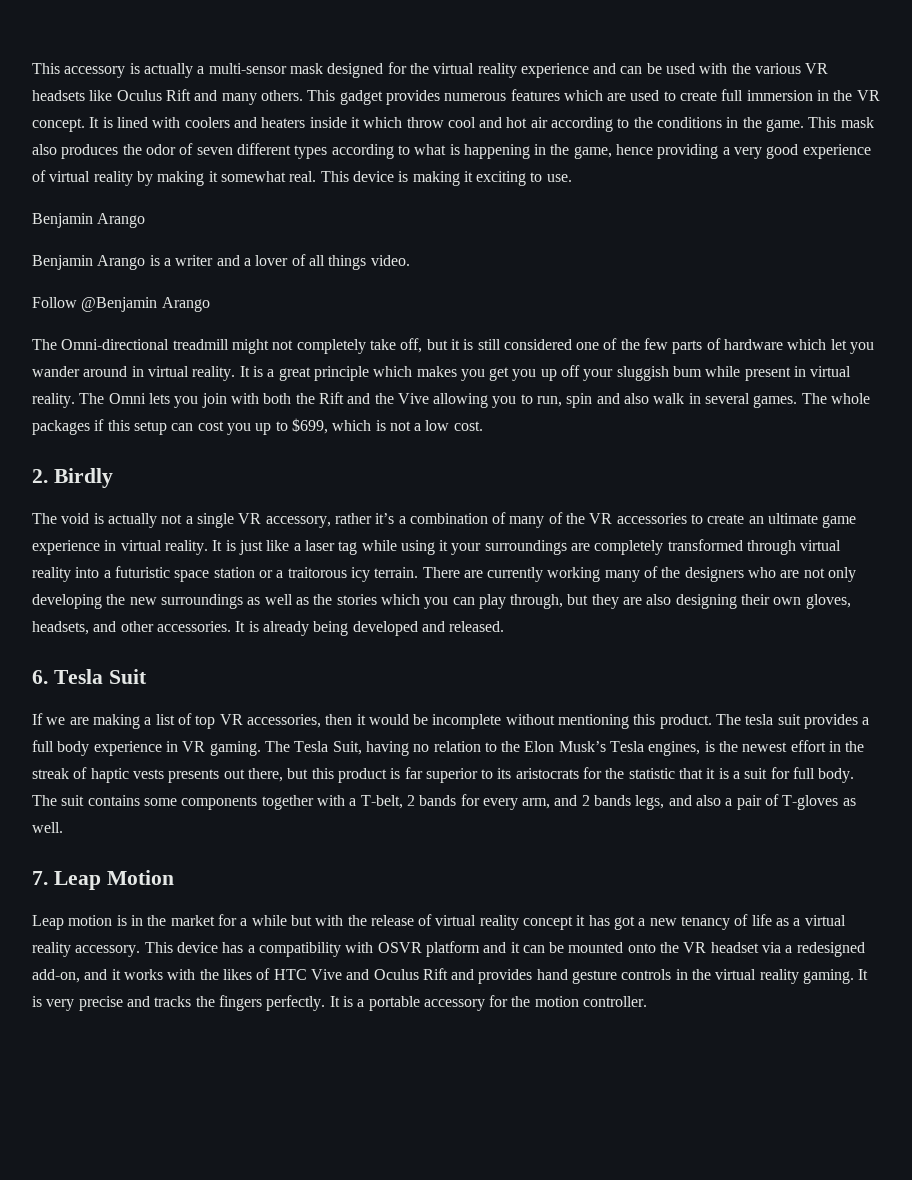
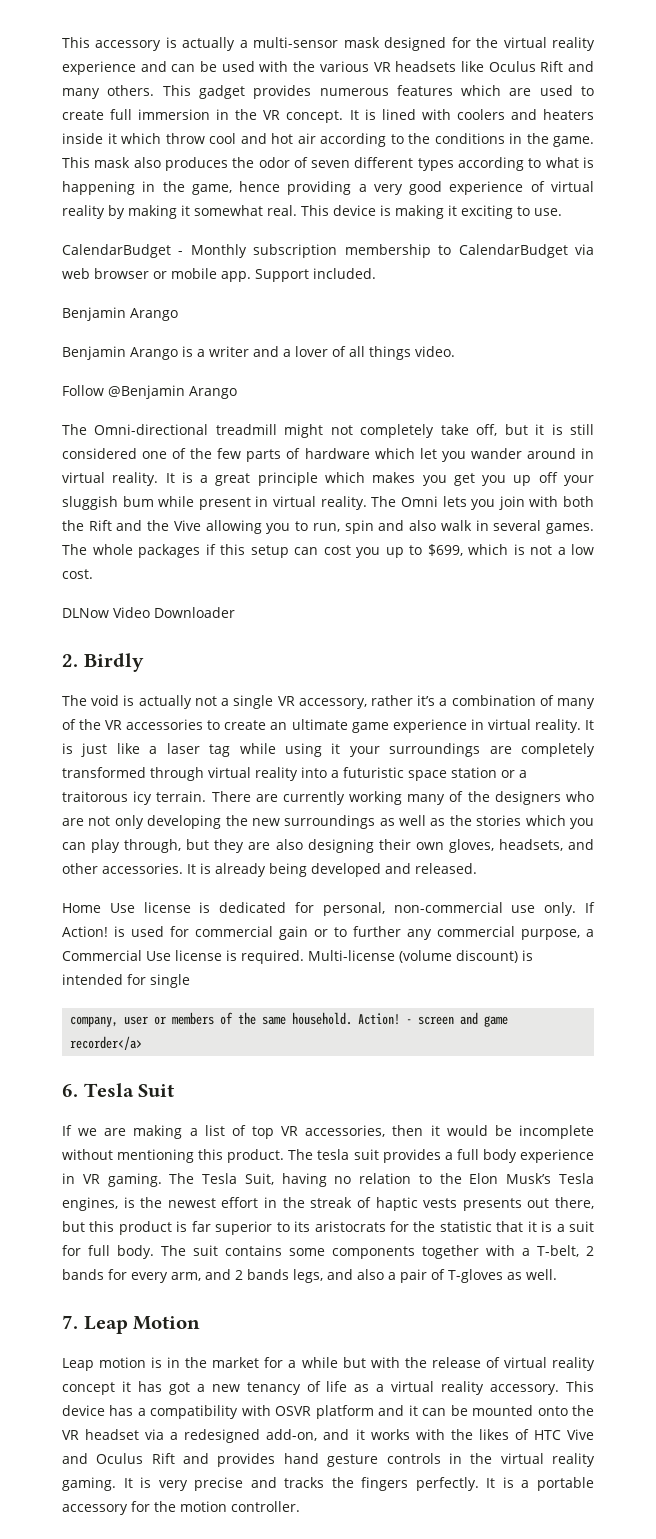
(572, 178) none -> [62,244,594,258] [62,268,376,282] // CalendarBudget - Monthly subscription membership to CalendarBudget via web browser or mobile app. Support included.
(483, 426) none -> [62,607,235,618] // DLNow Video Downloader
(505, 626) none -> [62,902,595,916] [62,926,594,940] [62,950,533,964] [62,974,190,988] [70,1012,509,1027] [70,1036,143,1050] // Home Use license is dedicated for personal, non-commercial use only. If Action! is used for commercial gain or to further any commercial purpose, a Commercial Use license is required. Multi-license (volume discount) is intended for single // company, user or members of the same household. Action! - screen and game recorder</a>

